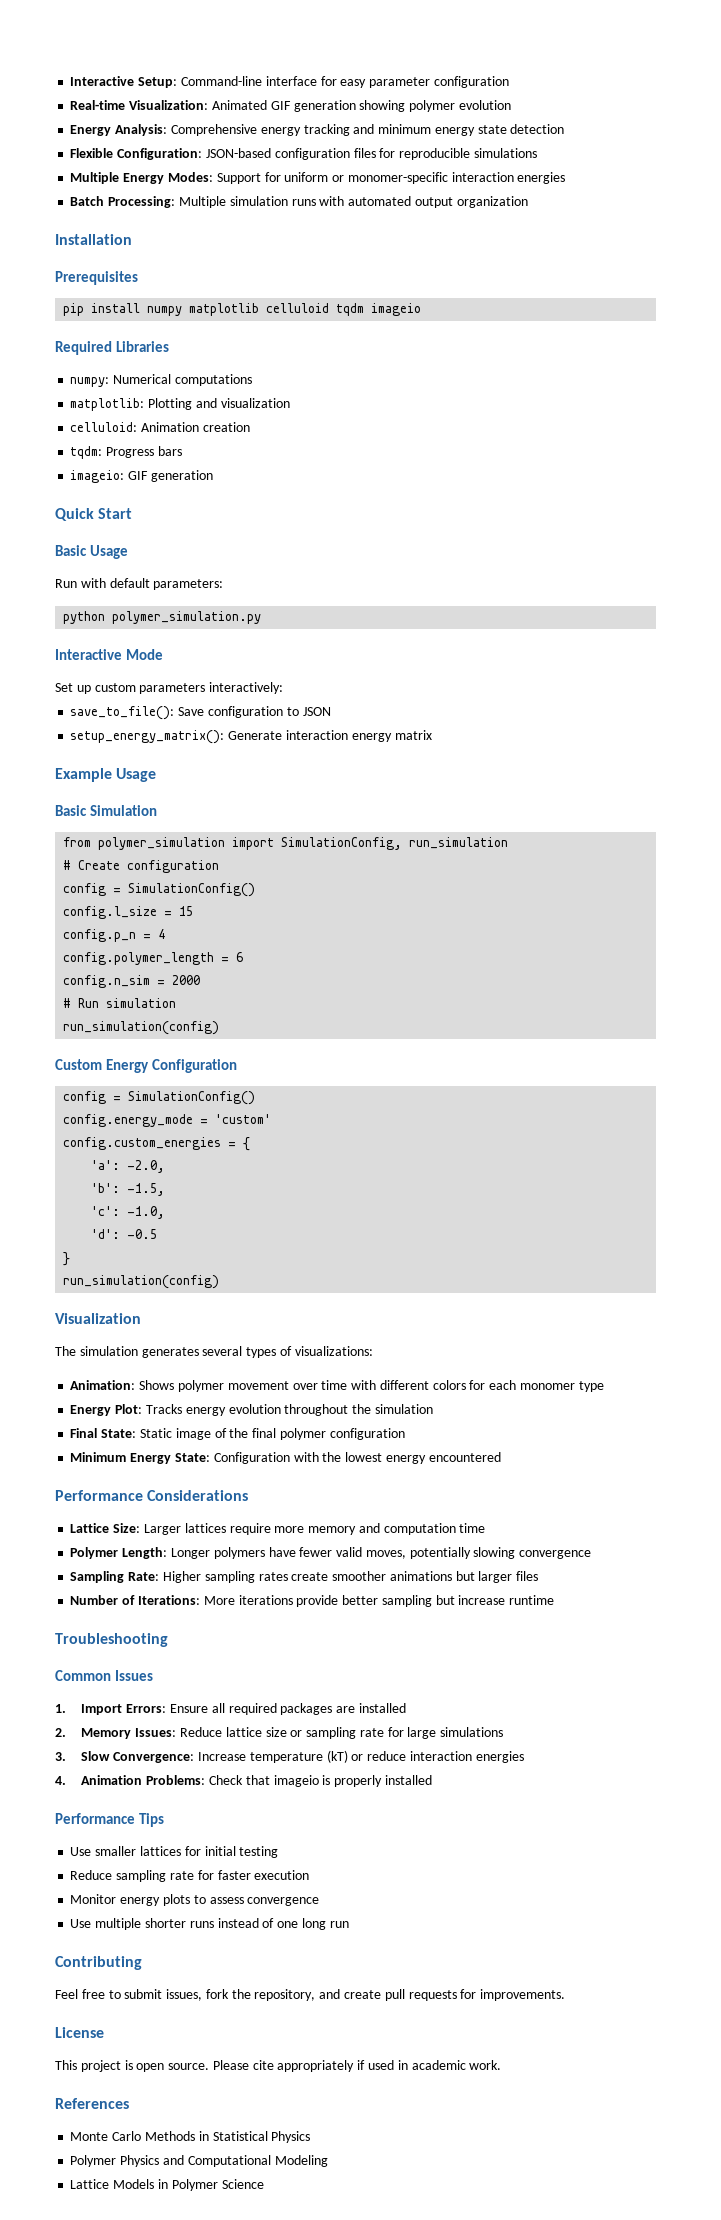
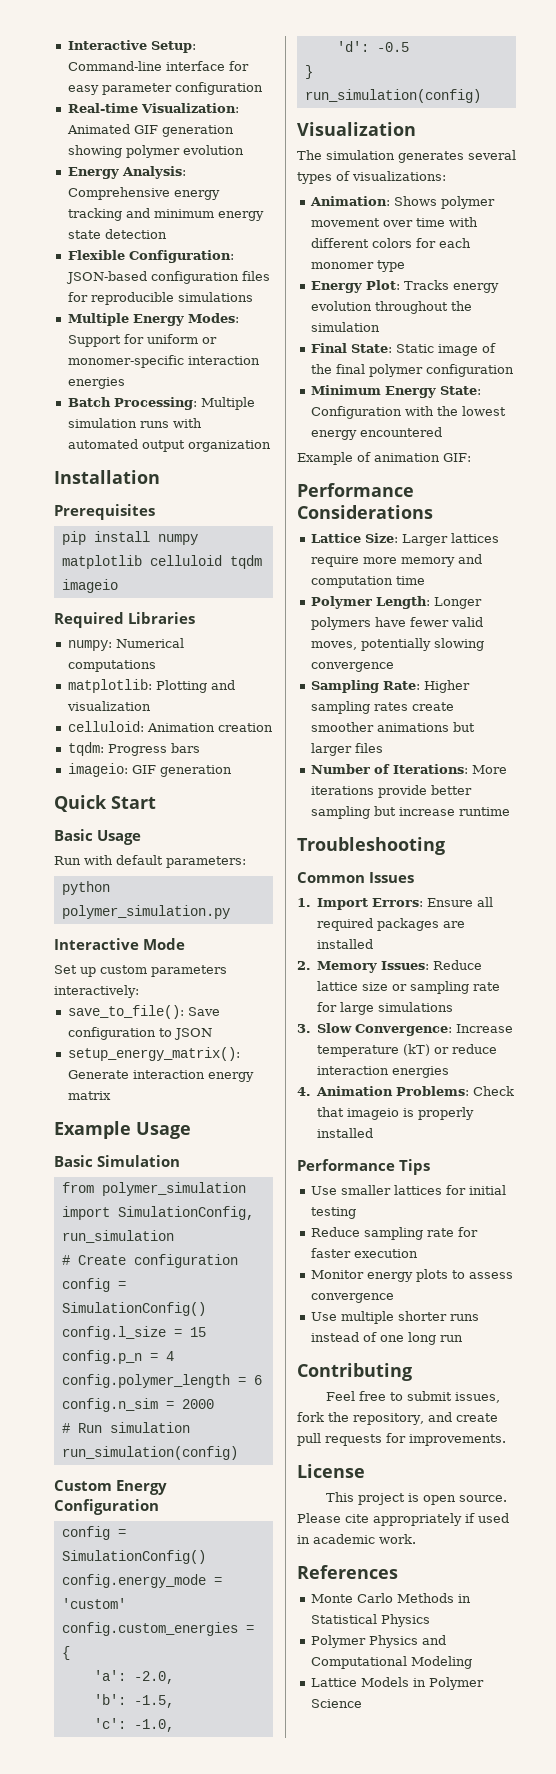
(501, 1457) none -> [297,452,471,465] // Example of animation GIF:

